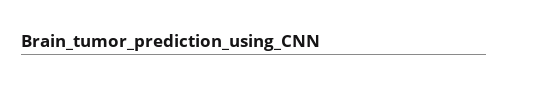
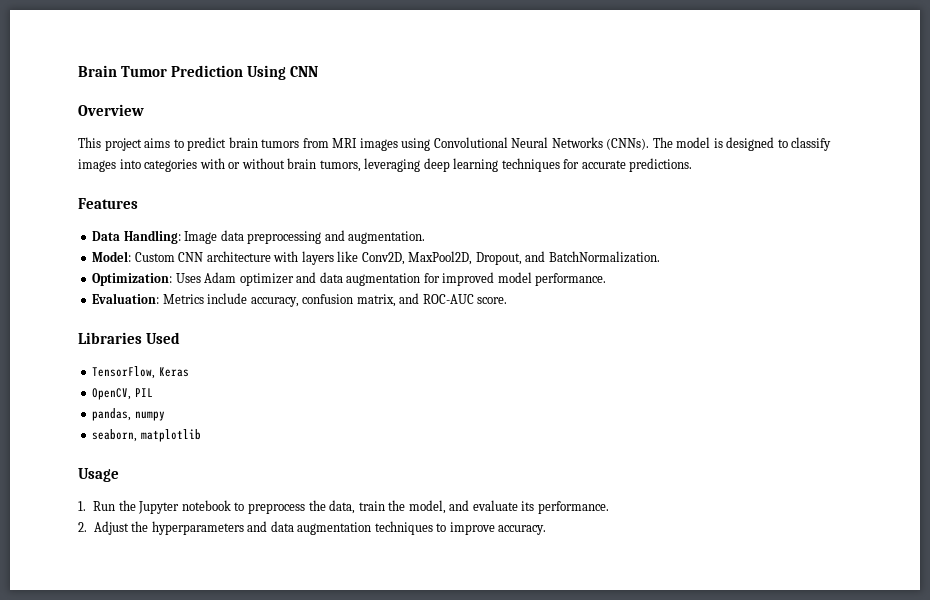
[21,34,320,51] Brain_tumor_prediction_using_CNN -> [78,65,319,80] [78,104,144,116] [78,137,832,151] [78,158,693,172] [78,198,138,209] [92,230,426,244] [92,251,660,265] [92,272,607,286] [92,293,508,307] [78,332,180,344] [92,366,189,379] [92,388,153,400] [92,408,165,421] [92,429,201,442] [78,468,119,482] [78,500,609,514] [78,521,547,535] Brain Tumor Prediction Using CNN // Overview // This project aims to predict brain tumors from MRI images using Convolutional Neural Networks (CNNs). The model is designed to classify images into categories with or without brain tumors, leveraging deep learning techniques for accurate predictions. // Features // Data Handling: Image data preprocessing and augmentation. // Model: Custom CNN architecture with layers like Conv2D, MaxPool2D, Dropout, and BatchNormalization. // Optimization: Uses Adam optimizer and data augmentation for improved model performance. // Evaluation: Metrics include accuracy, confusion matrix, and ROC-AUC score. // Libraries Used // TensorFlow, Keras // OpenCV, PIL // pandas, numpy // seaborn, matplotlib // Usage // 1. Run the Jupyter notebook to preprocess the data, train the model, and evaluate its performance. // 2. Adjust the hyperparameters and data augmentation techniques to improve accuracy.

